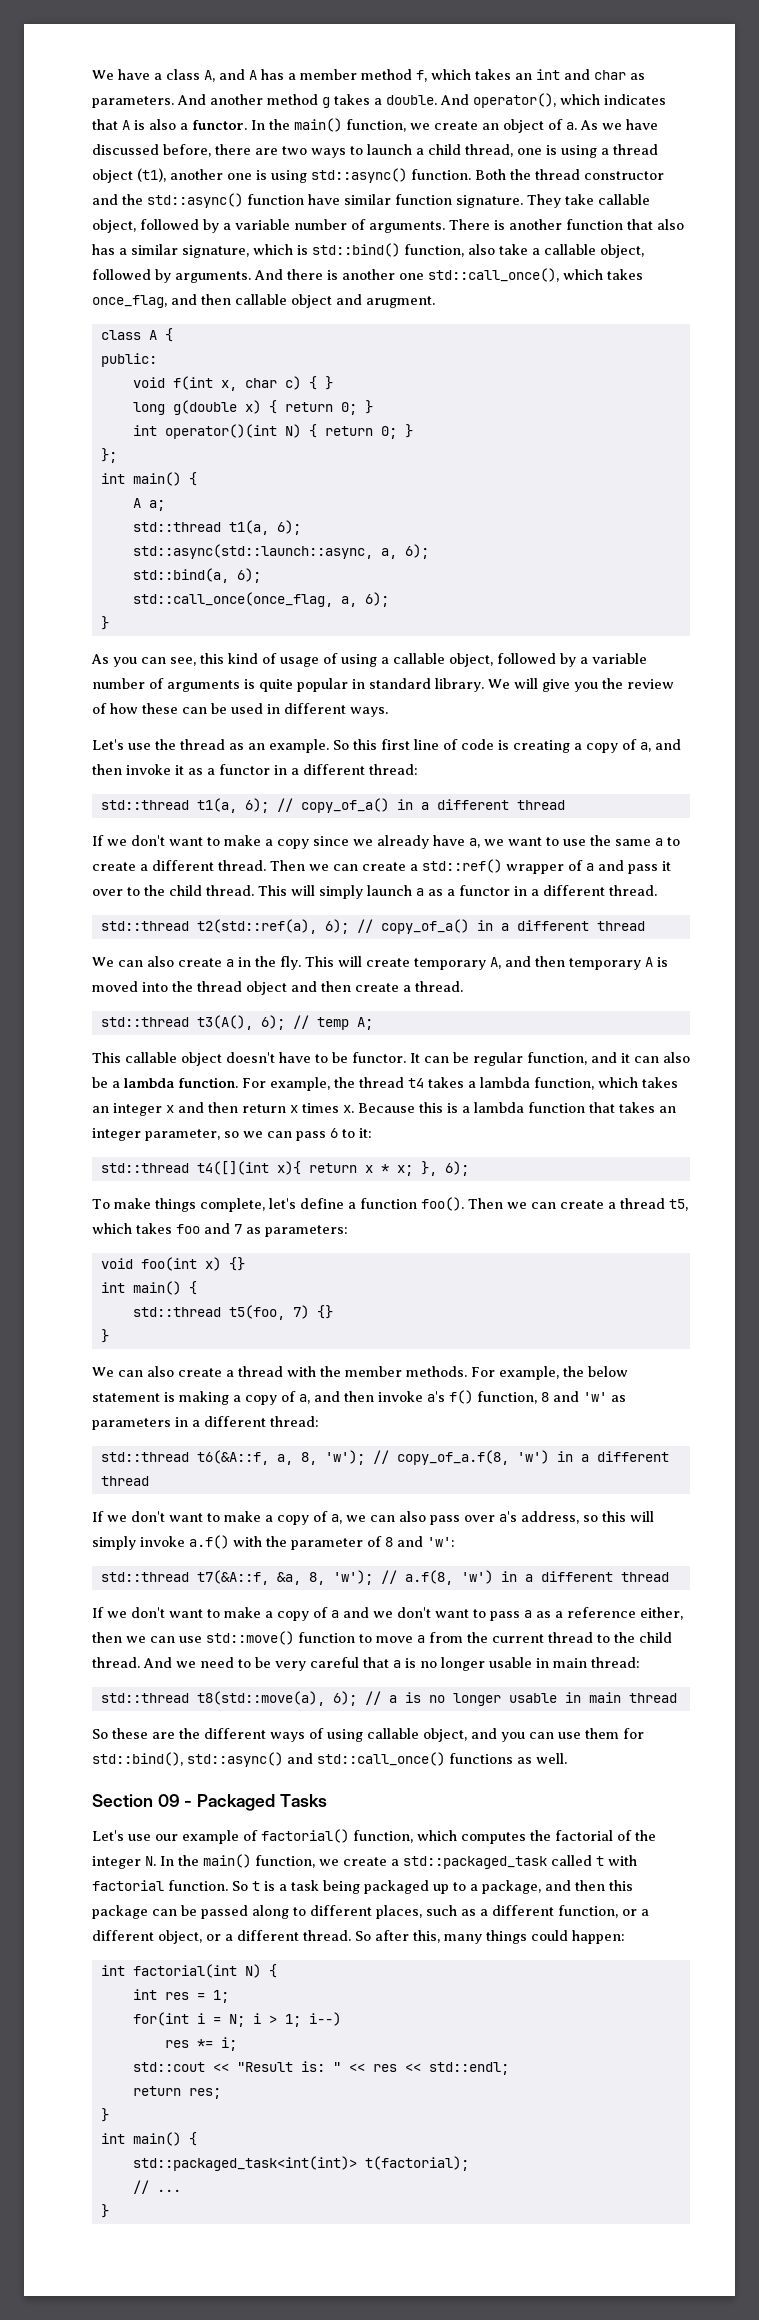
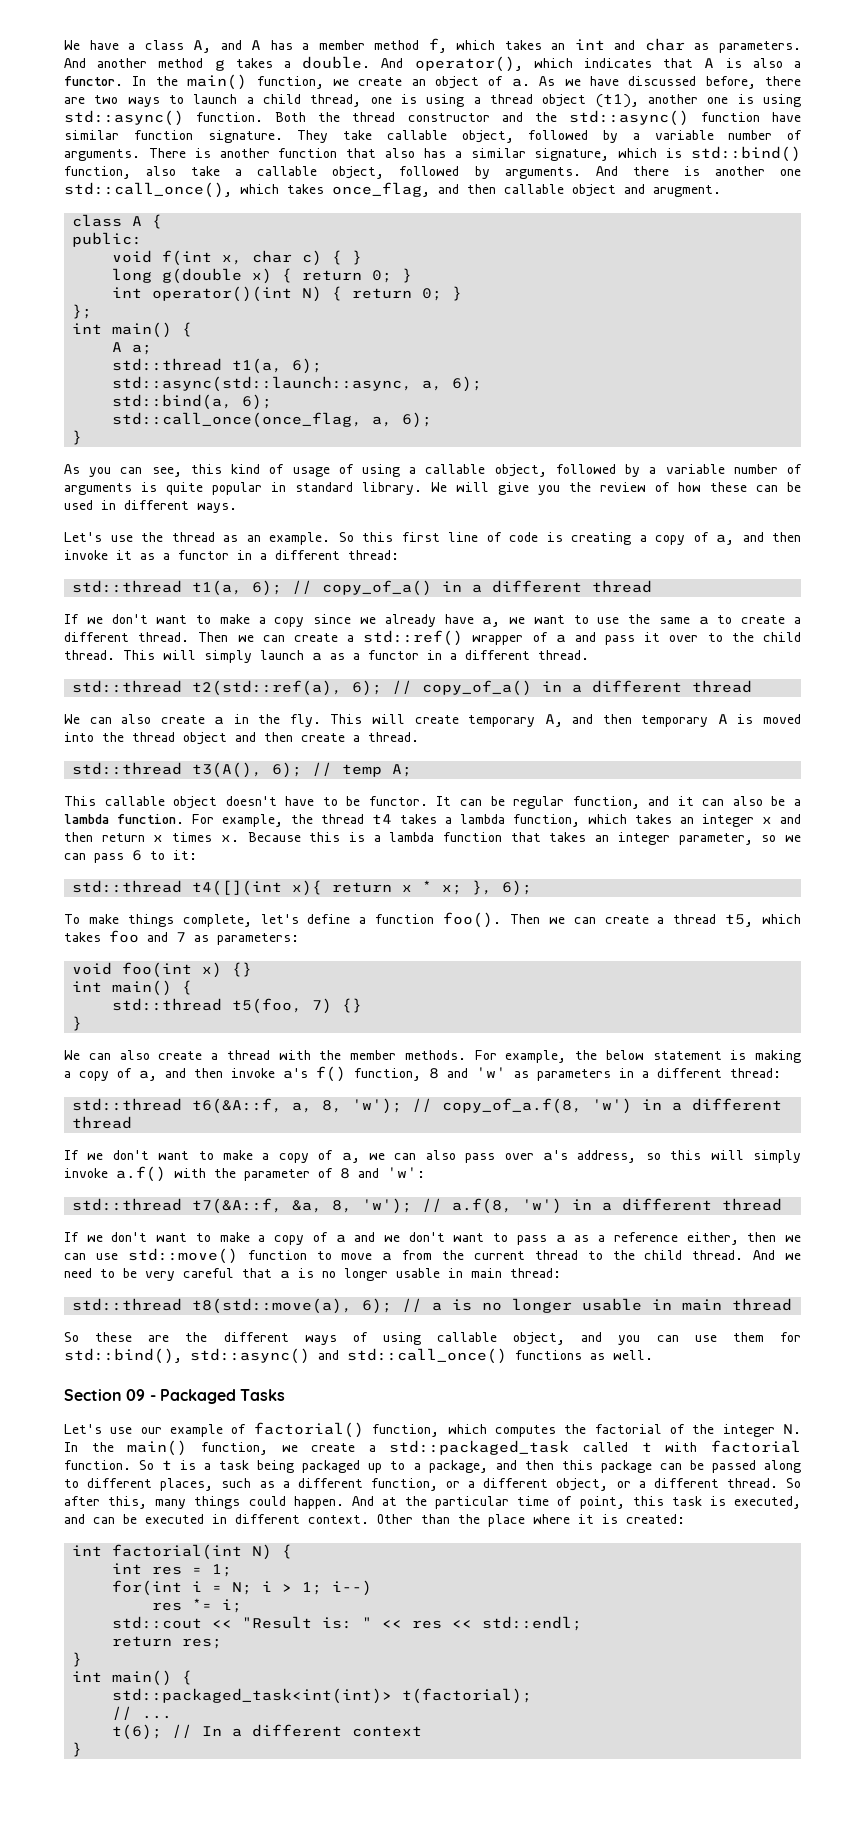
[572,1930,625,1944] happen: -> [293,1496,801,1509] [64,1514,685,1527] happen. And at the particular time of point, this task is executed, and can be executed in different context. Other than the place where it is created:
(181, 2190) none -> [112,1724,423,1740] // t(6); // In a different context

